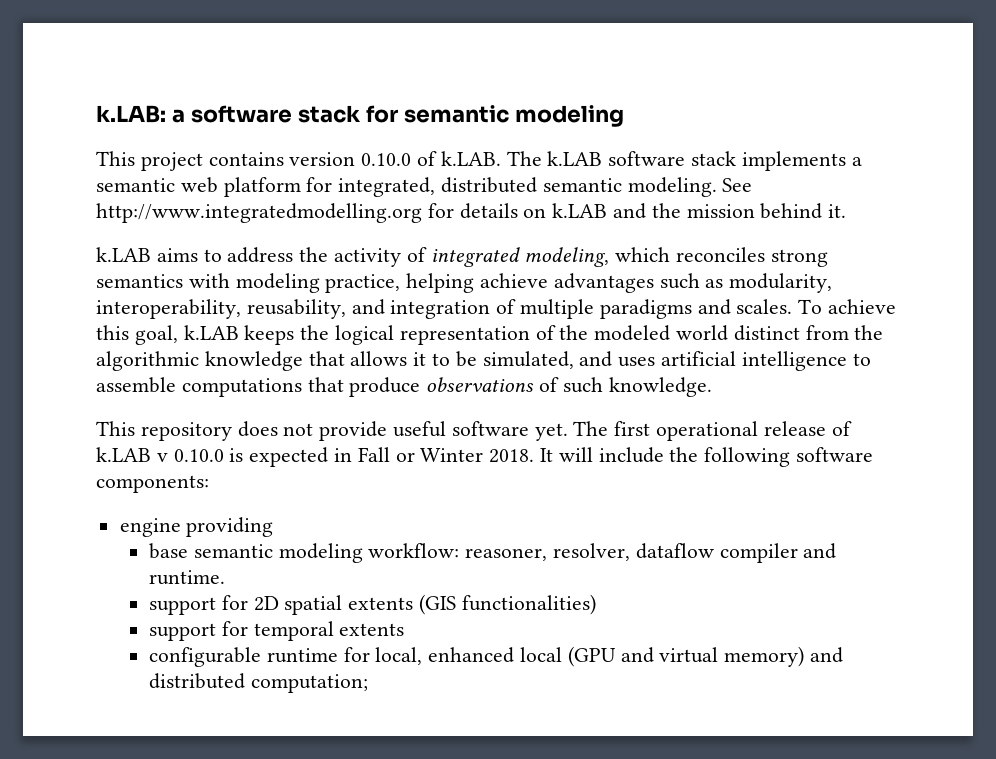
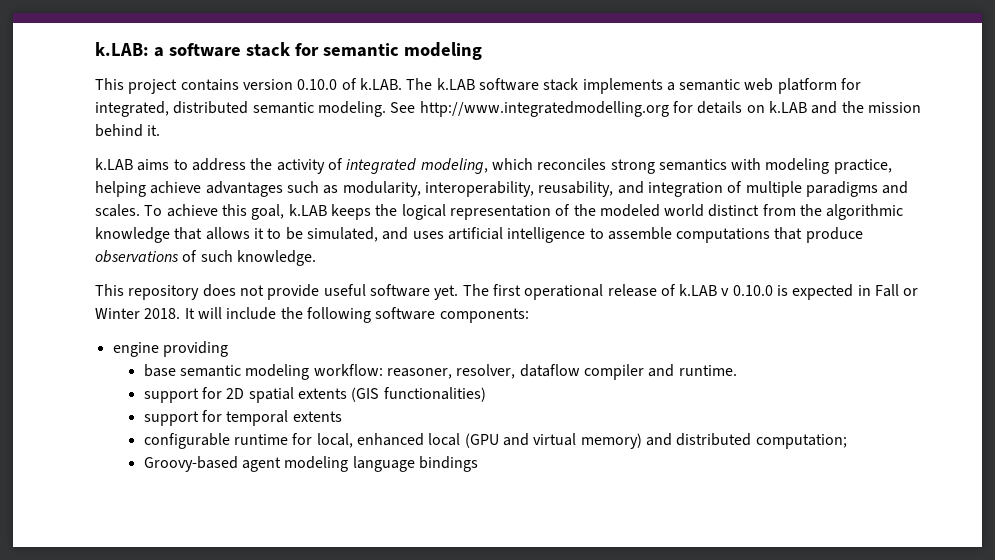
(368, 683) none -> [143,456,479,472] // Groovy-based agent modeling language bindings

